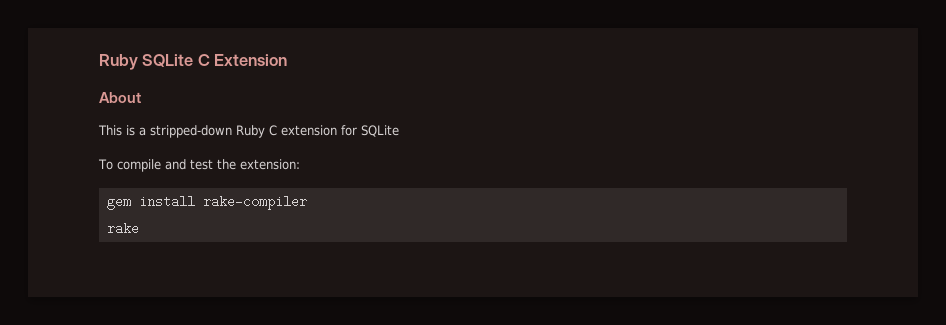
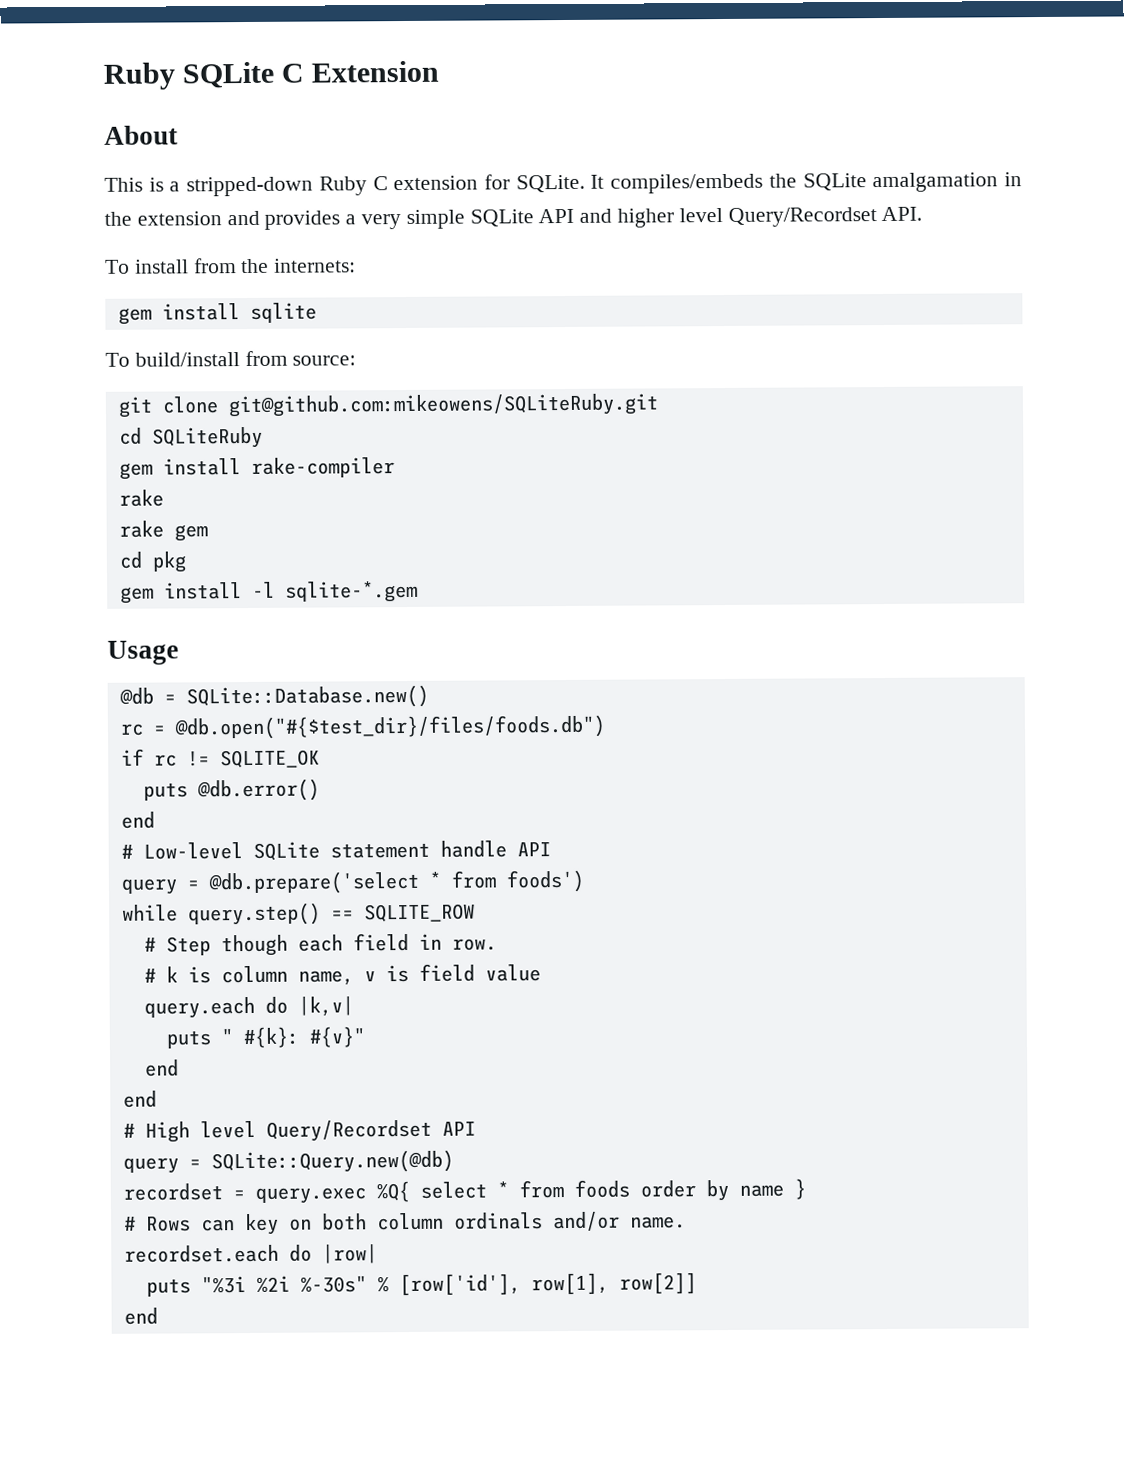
[361,125,399,137] [98,159,300,172] [106,195,307,210] [106,222,139,235] SQLite // To compile and test the extension: // gem install rake-compiler // rake -> [515,172,1022,194] [104,206,923,230] [105,258,357,274] [117,302,317,325] [105,350,357,367] [117,393,659,418] [118,426,263,449] [118,457,395,480] [118,489,164,507] [118,520,208,542] [118,551,186,573] [119,580,418,604] [107,640,179,665] [118,684,429,709] [119,714,606,740] [120,748,320,769] [142,778,320,802] [120,811,155,829] [120,840,551,861] [120,869,585,895] [121,902,475,926] [143,932,497,957] [143,963,541,986] [143,996,354,1019] [165,1026,365,1049] [144,1059,179,1077] [122,1090,157,1108] [122,1119,476,1143] [122,1149,454,1174] [122,1178,806,1204] [123,1211,686,1236] [123,1244,378,1264] [145,1272,697,1297] [123,1307,158,1325] SQLite. It compiles/embeds the SQLite amalgamation in the extension and provides a very simple SQLite API and higher level Query/Recordset API. // To install from the internets: // gem install sqlite // To build/install from source: // git clone git@github.com:mikeowens/SQLiteRuby.git // cd SQLiteRuby // gem install rake-compiler // rake // rake gem // cd pkg // gem install -l sqlite-*.gem // Usage // @db = SQLite::Database.new() // rc = @db.open("#{$test_dir}/files/foods.db") // if rc != SQLITE_OK // puts @db.error() // end // # Low-level SQLite statement handle API // query = @db.prepare('select * from foods') // while query.step() == SQLITE_ROW // # Step though each field in row. // # k is column name, v is field value // query.each do |k,v| // puts " #{k}: #{v}" // end // end // # High level Query/Recordset API // query = SQLite::Query.new(@db) // recordset = query.exec %Q{ select * from foods order by name } // # Rows can key on both column ordinals and/or name. // recordset.each do |row| // puts "%3i %2i %-30s" % [row['id'], row[1], row[2]] // end

